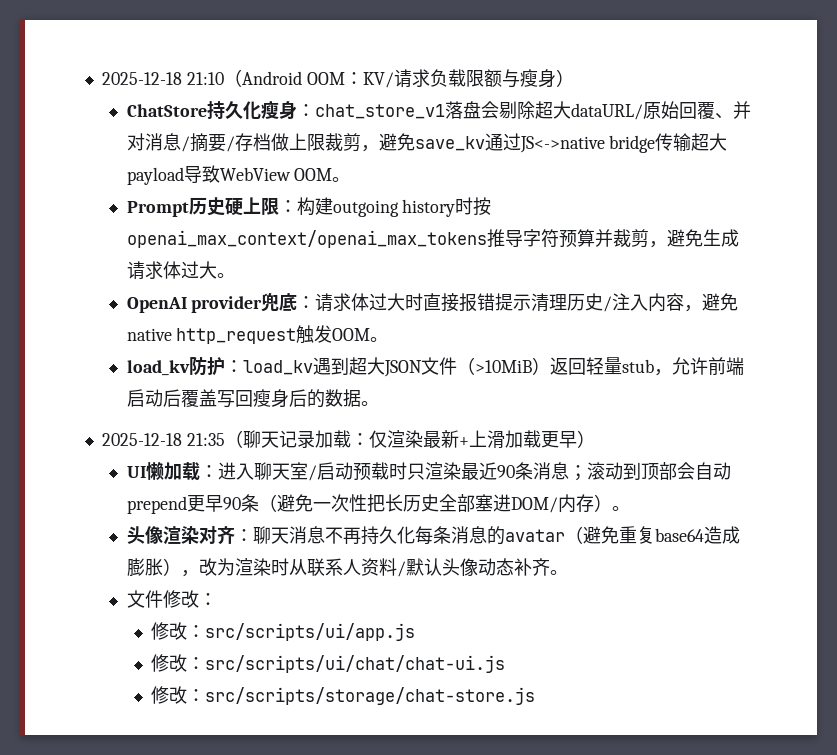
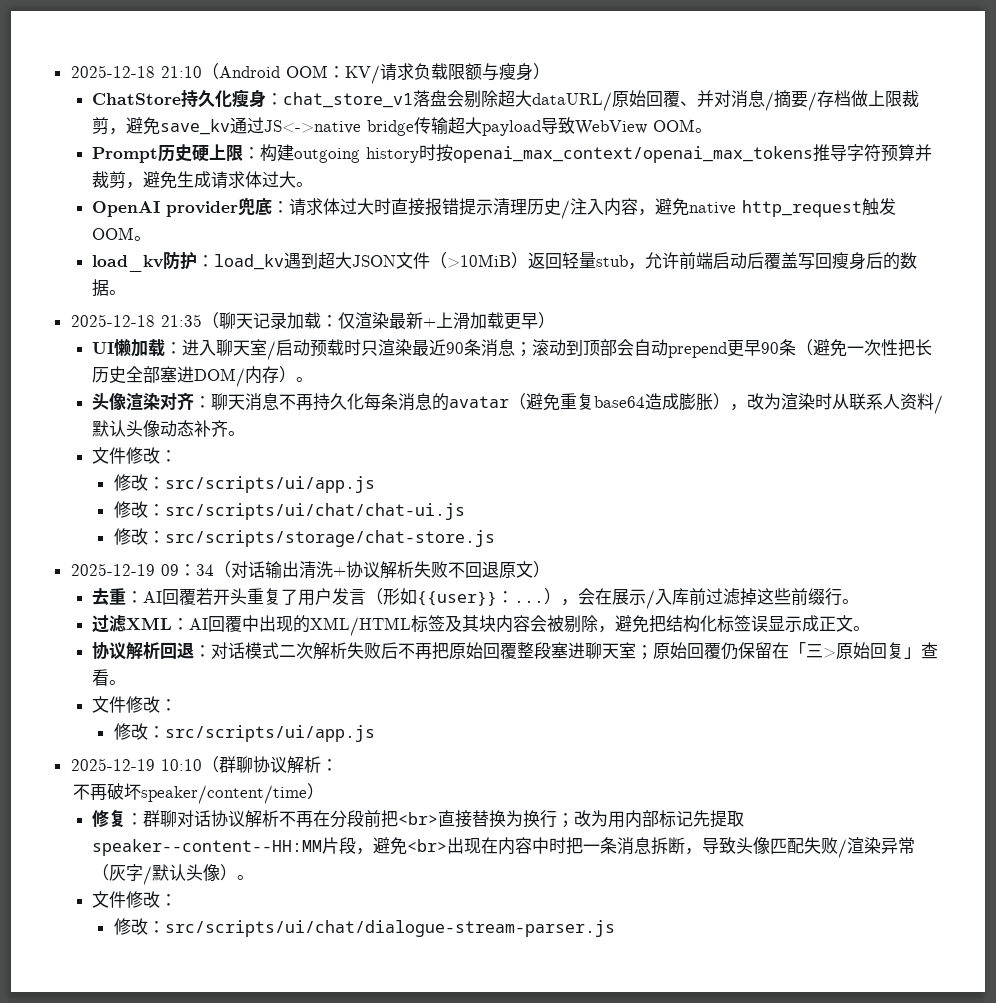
(536, 696) none -> [70,561,550,579] [92,588,860,609] [92,615,871,636] [92,641,939,660] [92,669,127,686] [92,696,178,713] [113,723,375,742] [70,756,338,774] [73,783,325,804] [92,809,745,828] [92,837,916,858] [92,864,255,885] [92,891,178,908] [113,918,615,937] // 2025-12-19 09：34（对话输出清洗+协议解析失败不回退原文） // 去重：AI回覆若开头重复了用户发言（形如{{user}}：...），会在展示/入库前过滤掉这些前缀行。 // 过滤XML：AI回覆中出现的XML/HTML标签及其块内容会被剔除，避免把结构化标签误显示成正文。 // 协议解析回退：对话模式二次解析失败后不再把原始回覆整段塞进聊天室；原始回覆仍保留在「三>原始回复」查看。 // 文件修改： // 修改：src/scripts/ui/app.js // 2025-12-19 10:10（群聊协议解析： // 不再破坏speaker/content/time） // 修复：群聊对话协议解析不再在分段前把<br>直接替换为换行；改为用内部标记先提取speaker--content--HH:MM片段，避免<br>出现在内容中时把一条消息拆断，导致头像匹配失败/渲染异常（灰字/默认头像）。 // 文件修改： // 修改：src/scripts/ui/chat/dialogue-stream-parser.js

